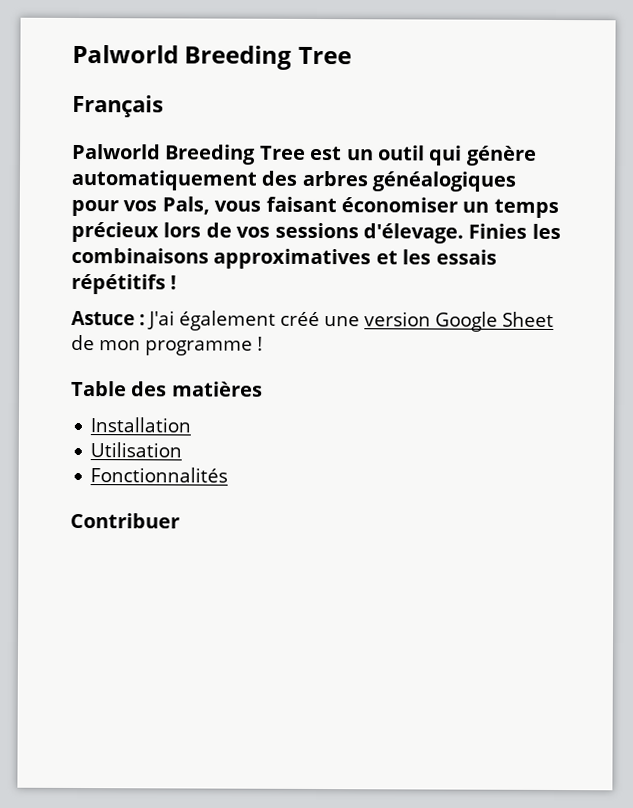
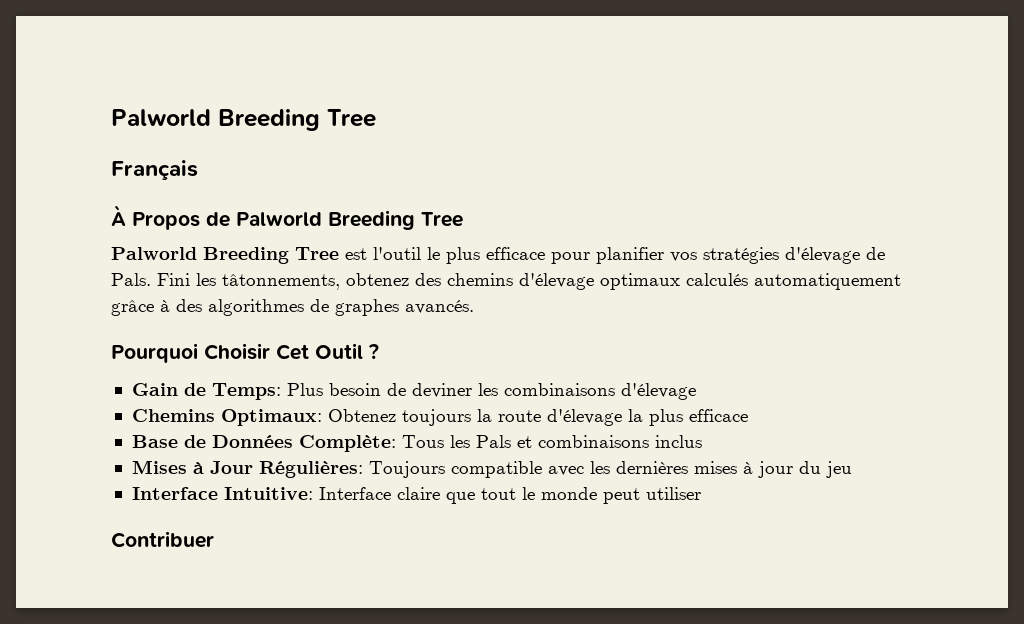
[72,143,537,166] [71,169,517,192] [71,196,559,219] [71,221,561,244] [71,247,497,270] [71,273,178,295] [71,310,554,332] [71,334,263,356] [71,380,263,397] [90,417,192,433] [90,442,183,458] [90,467,229,483] Palworld Breeding Tree est un outil qui génère automatiquement des arbres généalogiques pour vos Pals, vous faisant économiser un temps précieux lors de vos sessions d'élevage. Finies les combinaisons approximatives et les essais répétitifs ! // Astuce : J'ai également créé une version Google Sheet de mon programme ! // Table des matières // Installation // Utilisation // Fonctionnalités -> [111,205,463,230] [111,247,885,264] [111,273,901,290] [111,299,474,316] [111,343,379,363] [131,383,696,400] [131,409,748,426] [131,435,702,452] [131,460,852,478] [131,487,701,504] À Propos de Palworld Breeding Tree // Palworld Breeding Tree est l'outil le plus efficace pour planifier vos stratégies d'élevage de Pals. Fini les tâtonnements, obtenez des chemins d'élevage optimaux calculés automatiquement grâce à des algorithmes de graphes avancés. // Pourquoi Choisir Cet Outil ? // Gain de Temps: Plus besoin de deviner les combinaisons d'élevage // Chemins Optimaux: Obtenez toujours la route d'élevage la plus efficace // Base de Données Complète: Tous les Pals et combinaisons inclus // Mises à Jour Régulières: Toujours compatible avec les dernières mises à jour du jeu // Interface Intuitive: Interface claire que tout le monde peut utiliser

